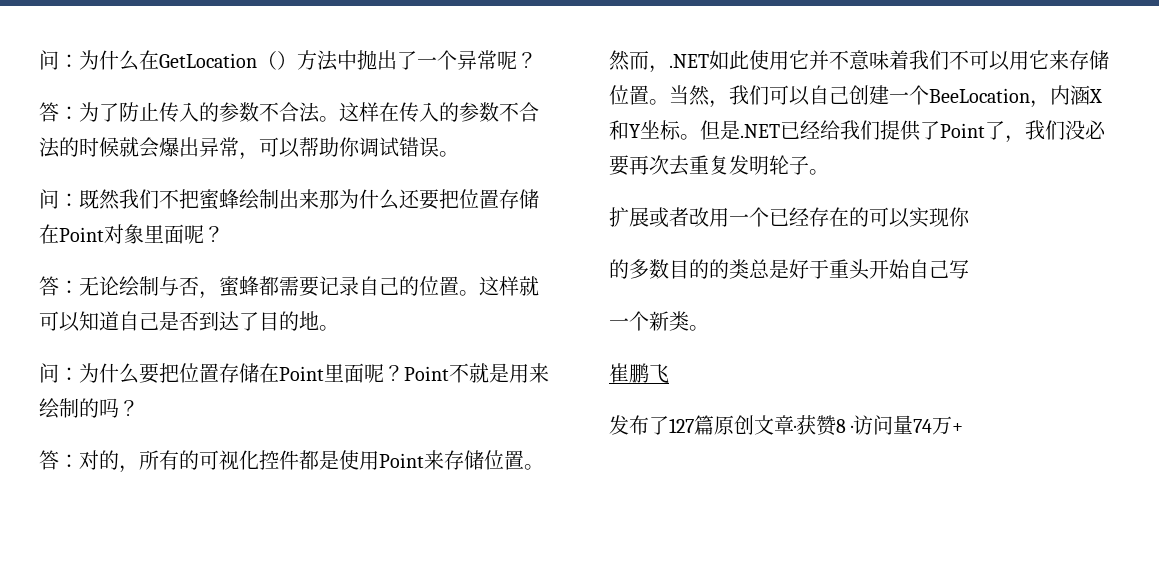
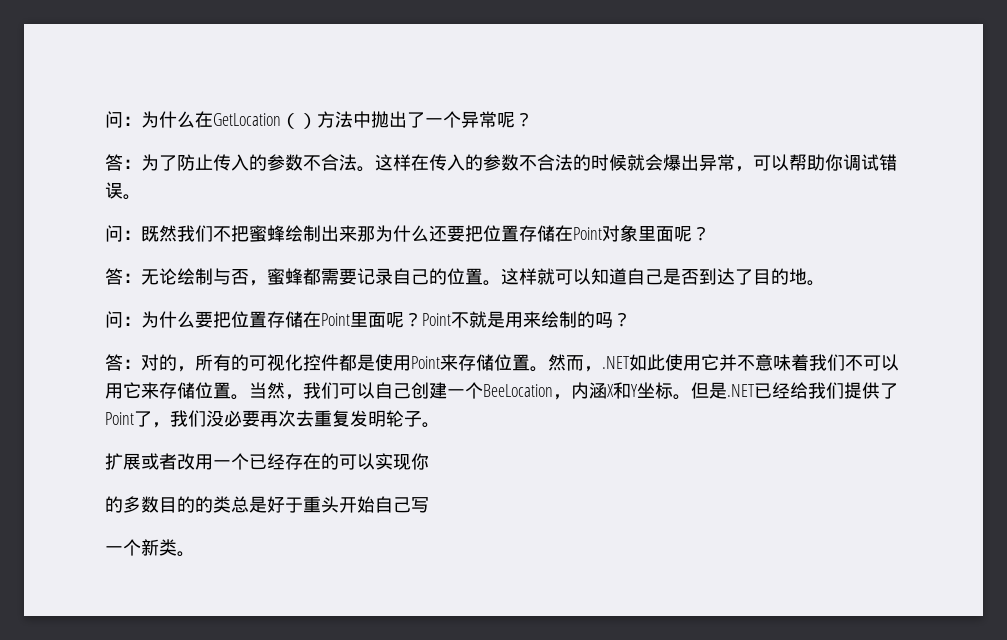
[609,363,669,383] [609,415,964,436] // 崔鹏飞 // 发布了127篇原创文章·获赞8 ·访问量74万+ -> (195, 554) none

